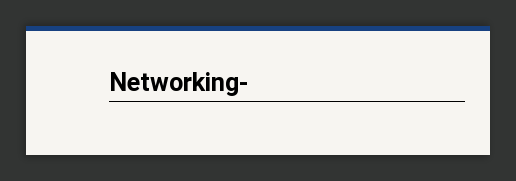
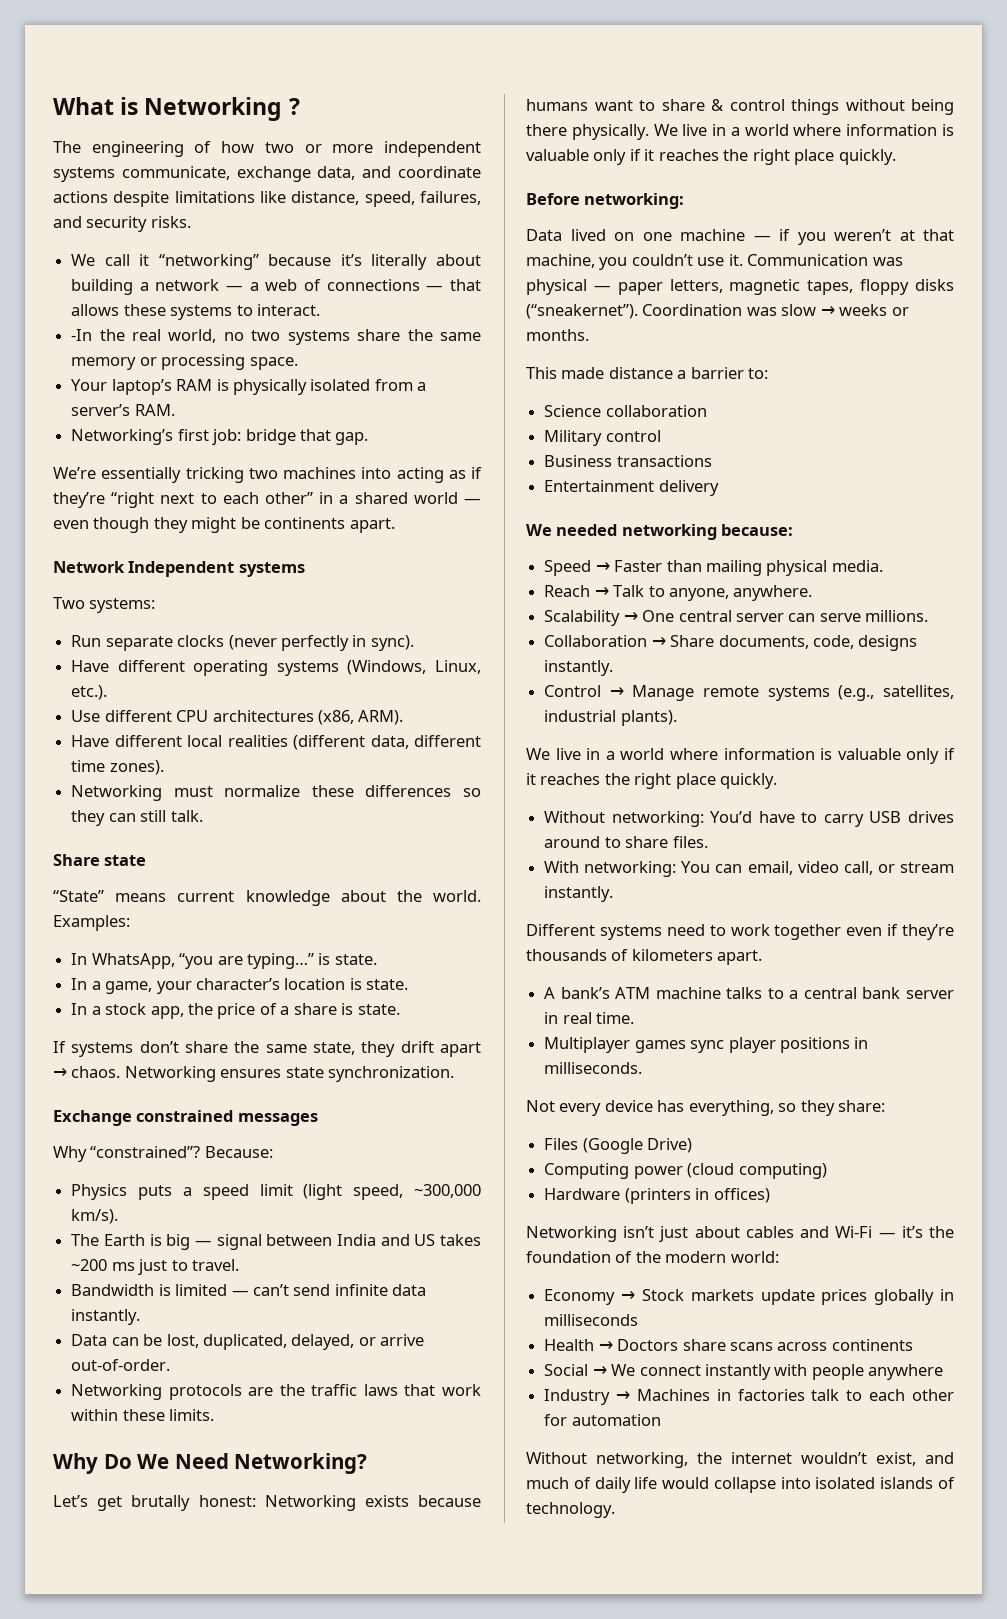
[109,72,249,96] Networking- -> [53,97,300,121] [53,141,482,157] [53,166,482,182] [53,191,481,207] [53,216,191,232] [71,254,482,270] [71,279,481,295] [71,304,320,320] [71,329,482,345] [71,354,298,370] [71,379,427,395] [71,404,175,416] [71,429,369,445] [53,467,482,483] [53,492,481,508] [53,517,395,533] [53,561,305,577] [53,597,156,613] [71,635,414,651] [71,660,482,676] [71,685,108,700] [71,710,404,725] [71,735,481,750] [71,760,164,775] [71,785,482,801] [71,810,203,826] [53,854,147,866] [53,890,482,906] [53,915,130,931] [71,953,377,969] [71,978,409,994] [71,1003,400,1019] [53,1041,481,1057] [53,1066,455,1082] [53,1110,318,1126] [53,1146,273,1162] [71,1184,481,1200] [71,1209,119,1224] [71,1234,481,1250] [71,1259,239,1275] [71,1284,427,1296] [71,1309,141,1325] [71,1334,425,1350] [71,1359,171,1371] [71,1384,482,1400] [71,1409,215,1421] [53,1453,368,1474] [53,1495,481,1511] [526,99,954,115] [526,124,954,140] [526,149,896,165] [526,193,685,209] [526,229,954,245] [526,254,903,270] [526,279,954,295] [526,304,909,319] [526,329,589,341] [526,367,769,379] [544,405,707,417] [544,430,661,446] [544,455,712,467] [544,480,719,496] [526,524,794,540] [544,560,883,576] [544,585,813,601] [544,610,929,626] [544,635,918,651] [544,660,614,676] [544,685,954,701] [544,710,677,726] [526,748,955,764] [526,773,778,789] [544,811,954,827] [544,836,708,848] [544,861,954,877] [544,886,614,902] [526,924,954,940] [526,949,763,965] [544,987,954,999] [544,1012,635,1024] [544,1037,869,1053] [544,1062,643,1074] [526,1100,886,1116] [544,1138,693,1154] [544,1163,827,1179] [544,1188,770,1204] [526,1226,954,1242] [526,1251,779,1263] [544,1289,954,1305] [544,1314,639,1326] [544,1339,913,1351] [544,1364,944,1380] [544,1389,954,1405] [544,1414,661,1426] [526,1452,954,1468] [526,1477,955,1493] [526,1502,615,1518] What is Networking ? // The engineering of how two or more independent systems communicate, exchange data, and coordinate actions despite limitations like distance, speed, failures, and security risks. // We call it “networking” because it’s literally about building a network — a web of connections — that allows these systems to interact. // -In the real world, no two systems share the same memory or processing space. // Your laptop’s RAM is physically isolated from a server’s RAM. // Networking’s first job: bridge that gap. // We’re essentially tricking two machines into acting as if they’re “right next to each other” in a shared world — even though they might be continents apart. // Network Independent systems // Two systems: // Run separate clocks (never perfectly in sync). // Have different operating systems (Windows, Linux, etc.). // Use different CPU architectures (x86, ARM). // Have different local realities (different data, different time zones). // Networking must normalize these differences so they can still talk. // Share state // “State” means current knowledge about the world. Examples: // In WhatsApp, “you are typing…” is state. // In a game, your character’s location is state. // In a stock app, the price of a share is state. // If systems don’t share the same state, they drift apart → chaos. Networking ensures state synchronization. // Exchange constrained messages // Why “constrained”? Because: // Physics puts a speed limit (light speed, ~300,000 km/s). // The Earth is big — signal between India and US takes ~200 ms just to travel. // Bandwidth is limited — can’t send infinite data instantly. // Data can be lost, duplicated, delayed, or arrive out-of-order. // Networking protocols are the traffic laws that work within these limits. // Why Do We Need Networking? // Let’s get brutally honest: Networking exists because humans want to share & control things without being there physically. We live in a world where information is valuable only if it reaches the right place quickly. // Before networking: // Data lived on one machine — if you weren’t at that machine, you couldn’t use it. Communication was physical — paper letters, magnetic tapes, floppy disks (“sneakernet”). Coordination was slow → weeks or months. // This made distance a barrier to: // Science collaboration // Military control // Business transactions // Entertainment delivery // We needed networking because: // Speed → Faster than mailing physical media. // Reach → Talk to anyone, anywhere. // Scalability → One central server can serve millions. // Collaboration → Share documents, code, designs instantly. // Control → Manage remote systems (e.g., satellites, industrial plants). // We live in a world where information is valuable only if it reaches the right place quickly. // Without networking: You’d have to carry USB drives around to share files. // With networking: You can email, video call, or stream instantly. // Different systems need to work together even if they’re thousands of kilometers apart. // A bank’s ATM machine talks to a central bank server in real time. // Multiplayer games sync player positions in milliseconds. // Not every device has everything, so they share: // Files (Google Drive) // Computing power (cloud computing) // Hardware (printers in offices) // Networking isn’t just about cables and Wi-Fi — it’s the foundation of the modern world: // Economy → Stock markets update prices globally in milliseconds // Health → Doctors share scans across continents // Social → We connect instantly with people anywhere // Industry → Machines in factories talk to each other for automation // Without networking, the internet wouldn’t exist, and much of daily life would collapse into isolated islands of technology.

